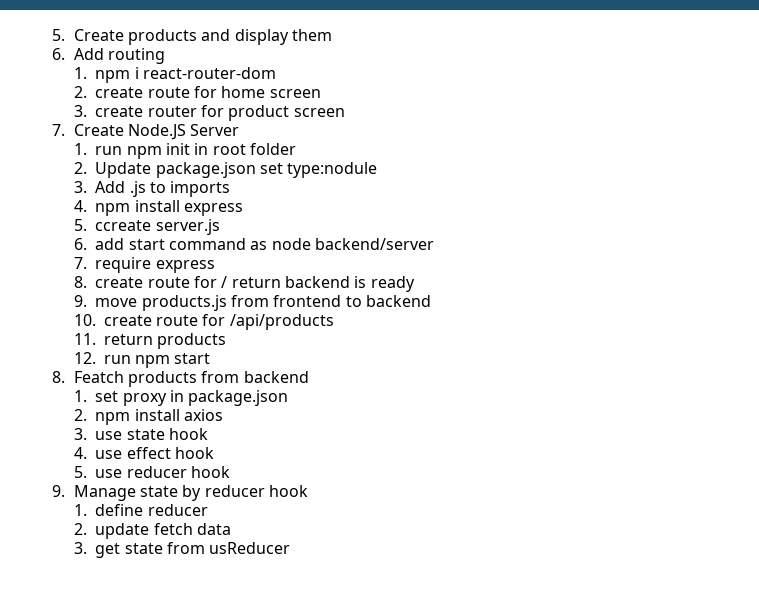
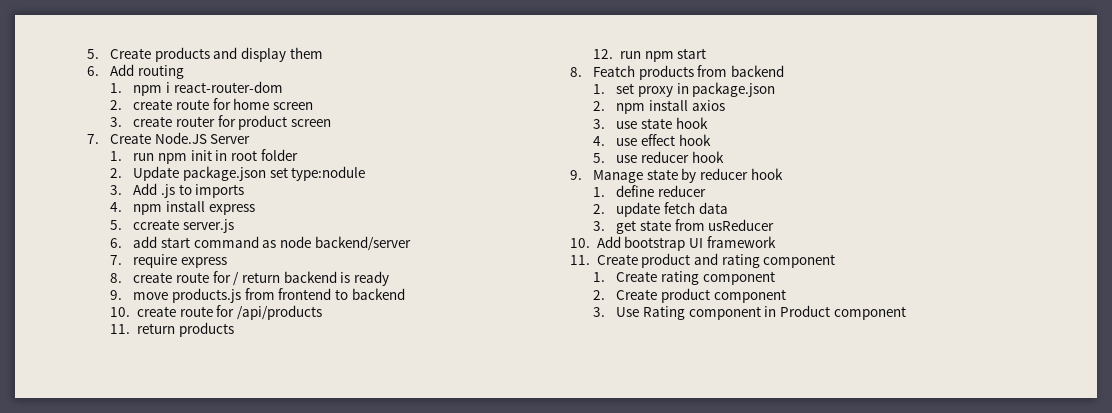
(291, 548) none -> [570,236,776,251] [570,253,836,268] [593,271,775,285] [593,288,786,303] [593,305,906,320] // 10. Add bootstrap UI framework // 11. Create product and rating component // 1. Create rating component // 2. Create product component // 3. Use Rating component in Product component

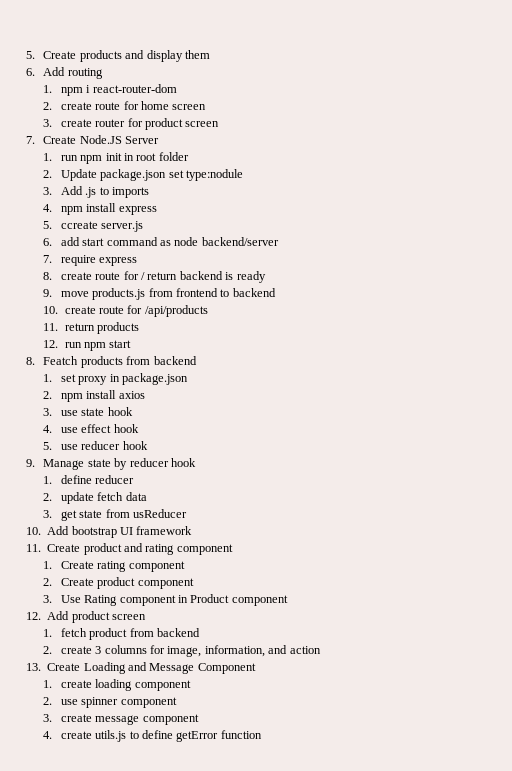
(906, 313) none -> [26,611,146,623] [43,628,201,640] [43,645,321,657] [26,662,256,674] [43,679,191,691] [43,697,177,708] [43,714,199,725] [43,730,262,742] // 12. Add product screen // 1. fetch product from backend // 2. create 3 columns for image, information, and action // 13. Create Loading and Message Component // 1. create loading component // 2. use spinner component // 3. create message component // 4. create utils.js to define getError function

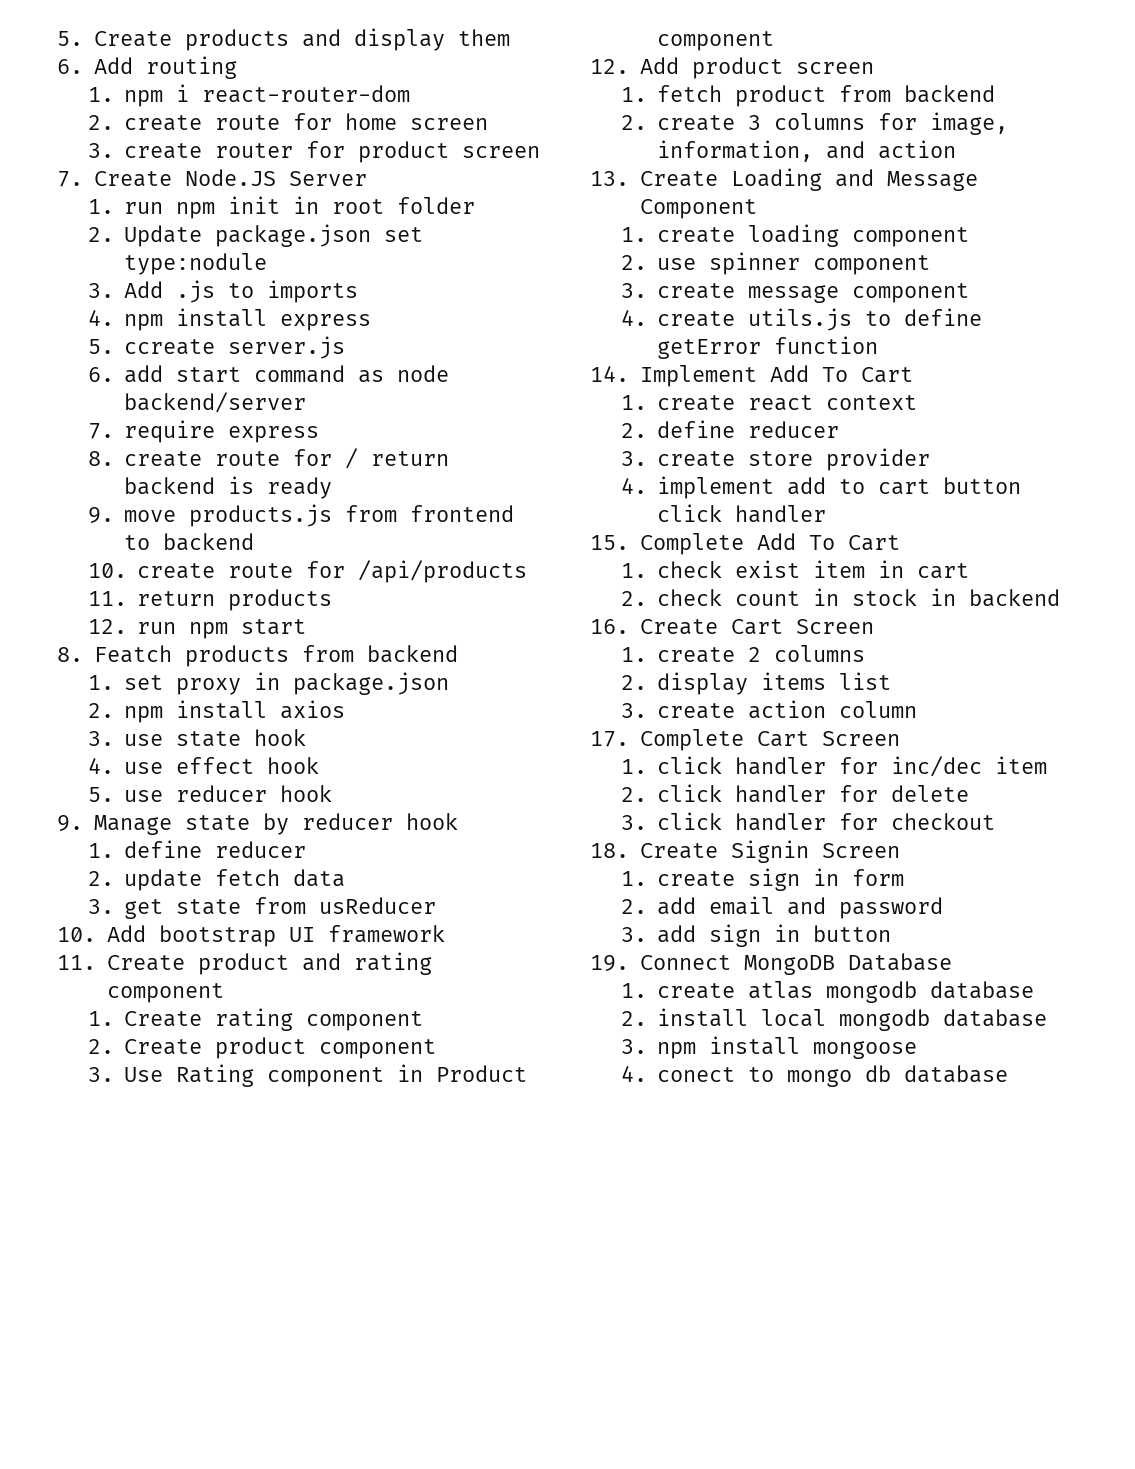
(262, 734) none -> [590,365,913,387] [620,395,918,411] [620,420,840,438] [620,448,931,471] [620,476,1022,499] [657,504,827,523] [590,533,900,555] [620,560,970,579] [620,588,1061,607] [590,619,874,635] [620,645,866,663] [620,672,892,695] [620,700,918,719] [590,729,900,751] [620,756,1048,777] [620,784,970,803] [620,812,996,831] [590,840,900,863] [620,868,905,891] [620,896,944,919] [620,924,892,947] [590,953,952,975] [620,981,1035,1003] [620,1008,1048,1031] [620,1036,918,1059] [620,1065,1009,1087] // 14. Implement Add To Cart // 1. create react context // 2. define reducer // 3. create store provider // 4. implement add to cart button click handler // 15. Complete Add To Cart // 1. check exist item in cart // 2. check count in stock in backend // 16. Create Cart Screen // 1. create 2 columns // 2. display items list // 3. create action column // 17. Complete Cart Screen // 1. click handler for inc/dec item // 2. click handler for delete // 3. click handler for checkout // 18. Create Signin Screen // 1. create sign in form // 2. add email and password // 3. add sign in button // 19. Connect MongoDB Database // 1. create atlas mongodb database // 2. install local mongodb database // 3. npm install mongoose // 4. conect to mongo db database

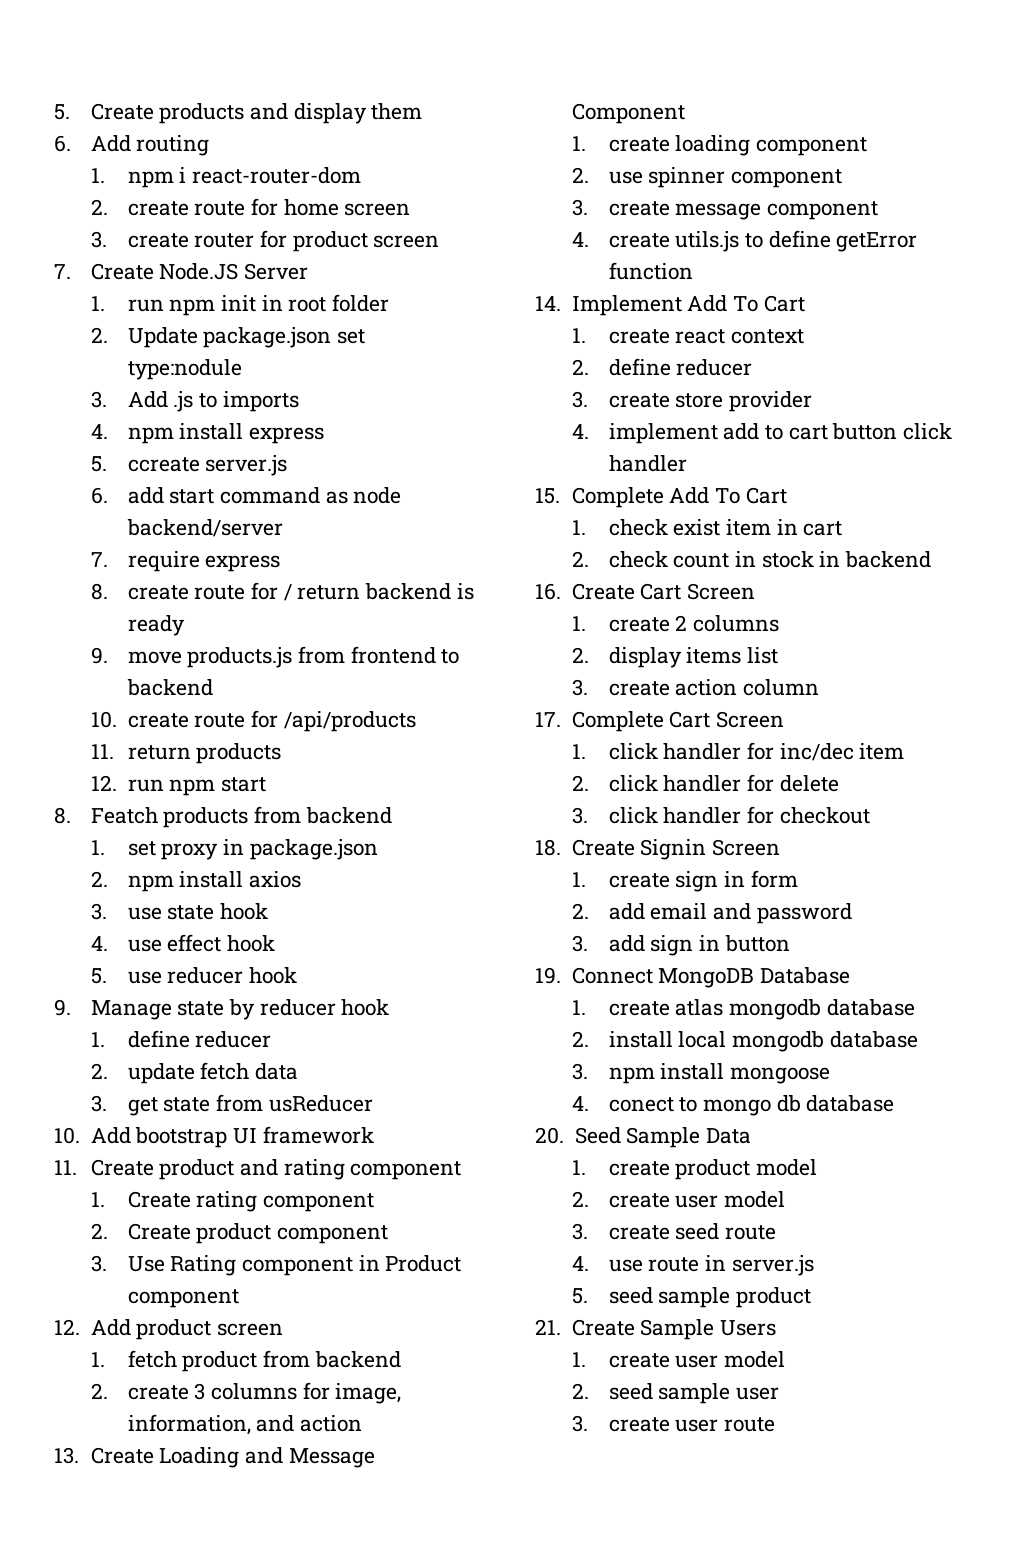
(1009, 1074) none -> [535,1127,751,1148] [571,1159,817,1180] [571,1191,785,1208] [571,1223,776,1240] [571,1255,814,1276] [571,1287,811,1308] [535,1319,777,1340] [571,1351,785,1368] [571,1383,779,1404] [571,1415,775,1432] // 20. Seed Sample Data // 1. create product model // 2. create user model // 3. create seed route // 4. use route in server.js // 5. seed sample product // 21. Create Sample Users // 1. create user model // 2. seed sample user // 3. create user route

